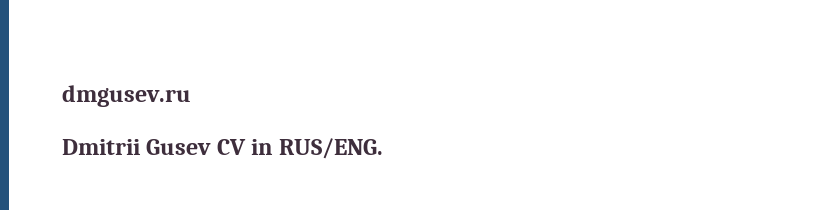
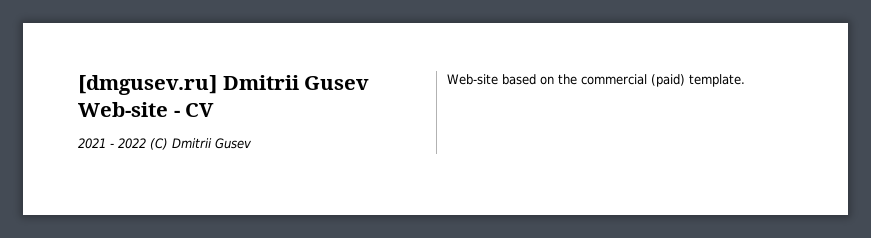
[62,85,191,107] [62,139,212,155] dmgusev.ru // Dmitrii Gusev -> [78,75,370,95] [78,102,180,117] [dmgusev.ru] Dmitrii Gusev Web-site -
[251,138,384,159] in RUS/ENG. -> [78,138,252,150] [447,74,745,87] // 2021 - 2022 (C) Dmitrii Gusev // Web-site based on the commercial (paid) template.

